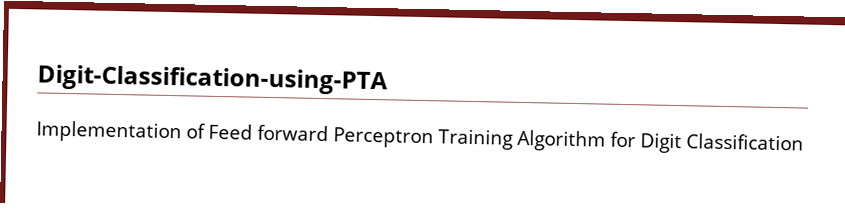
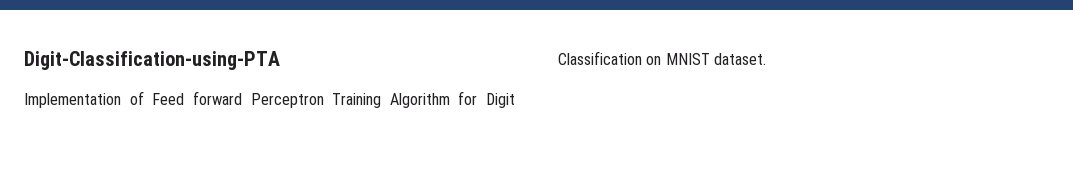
(804, 142) none -> [646,53,766,65] on MNIST dataset.

